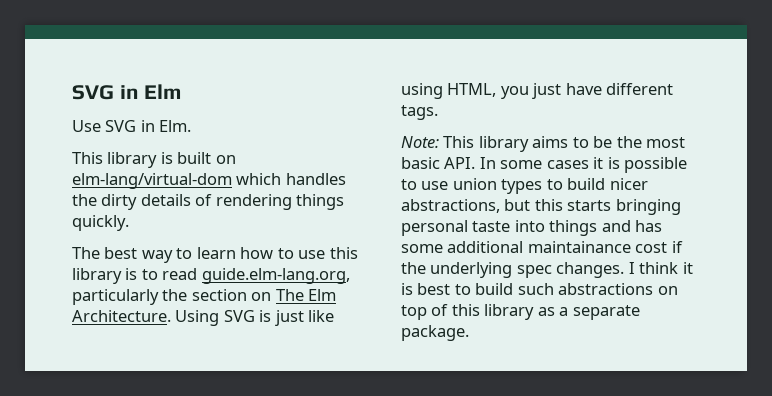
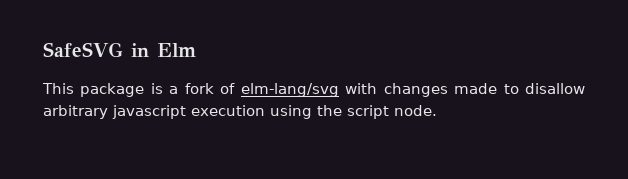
[72,85,114,100] SVG -> [43,42,123,57] SafeSVG
[72,120,192,132] [72,152,236,168] [72,173,346,189] [72,194,345,210] [72,215,129,231] [72,247,358,263] [72,268,350,284] [72,289,337,305] [72,310,335,326] [401,83,674,99] [401,105,438,120] [401,136,686,152] [401,157,688,173] [401,178,648,194] [401,199,681,215] [401,220,663,236] [401,241,683,253] [401,262,693,278] [401,283,678,295] [401,304,640,320] [401,325,469,341] Use SVG in Elm. // This library is built on elm-lang/virtual-dom which handles the dirty details of rendering things quickly. // The best way to learn how to use this library is to read guide.elm-lang.org, particularly the section on The Elm Architecture. Using SVG is just like using HTML, you just have different tags. // Note: This library aims to be the most basic API. In some cases it is possible to use union types to build nicer abstractions, but this starts bringing personal taste into things and has some additional maintainance cost if the underlying spec changes. I think it is best to build such abstractions on top of this library as a separate package. -> [42,83,585,97] [43,105,437,119] This package is a fork of elm-lang/svg with changes made to disallow arbitrary javascript execution using the script node.

